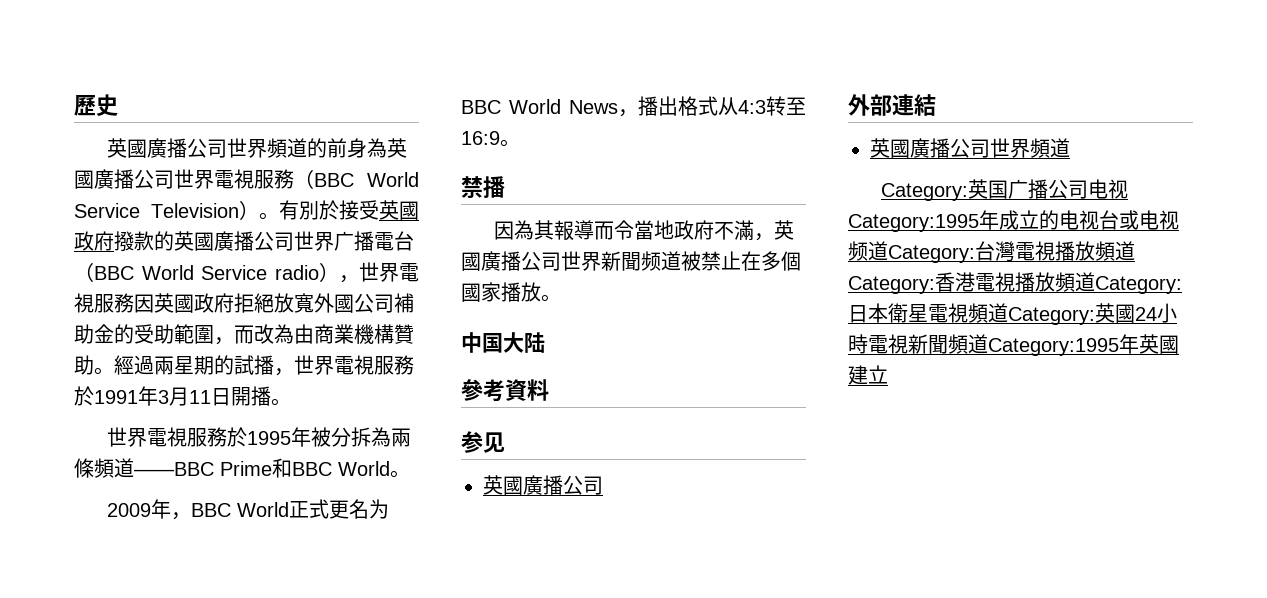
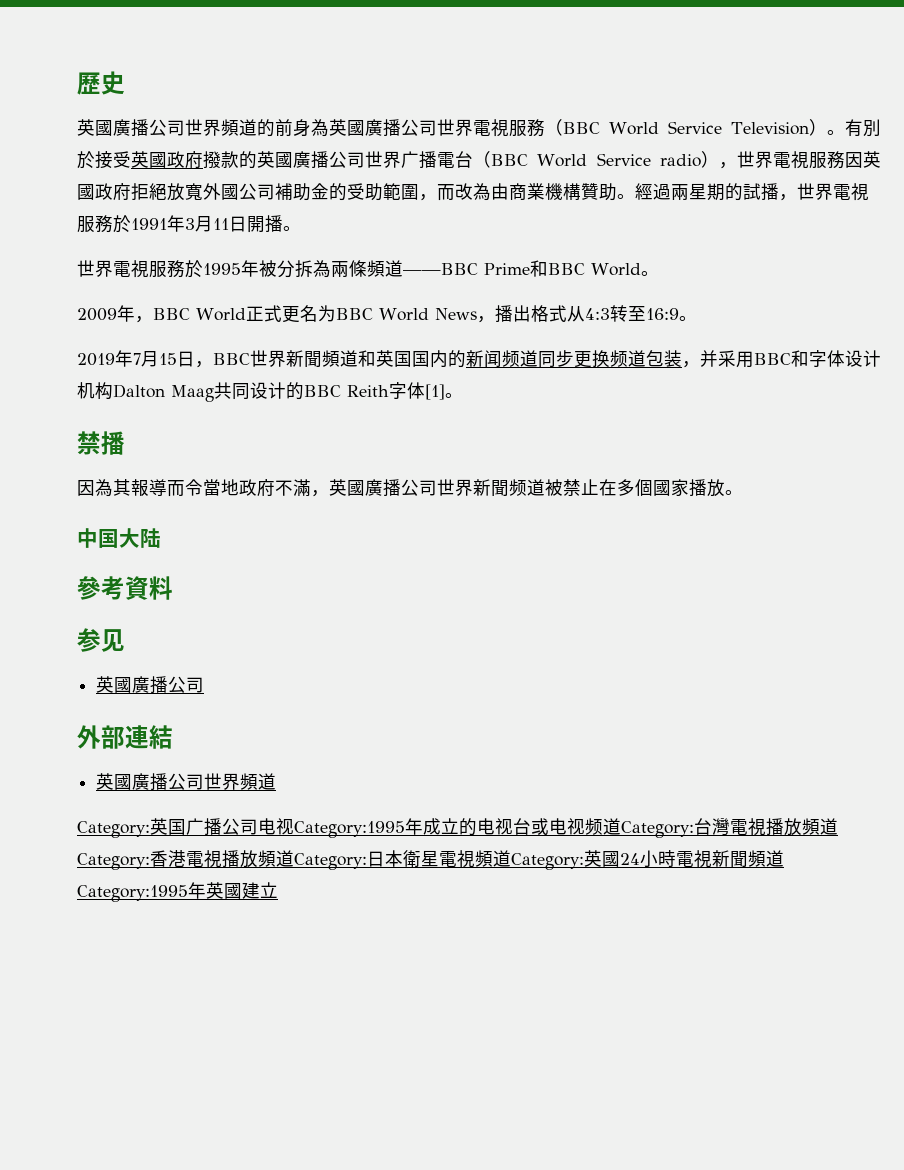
(520, 143) none -> [77,350,881,368] [77,382,463,402] // 2019年7月15日，BBC世界新聞頻道和英国国内的新闻频道同步更换频道包装，并采用BBC和字体设计机构Dalton Maag共同设计的BBC Reith字体[1]。

